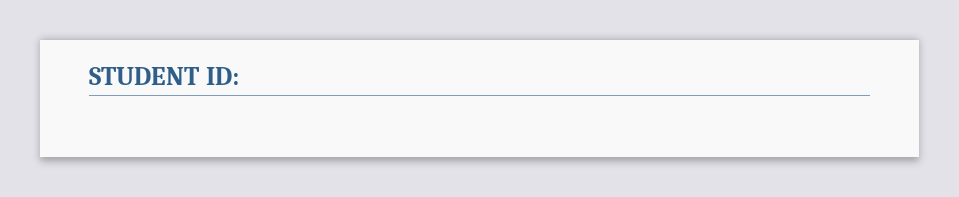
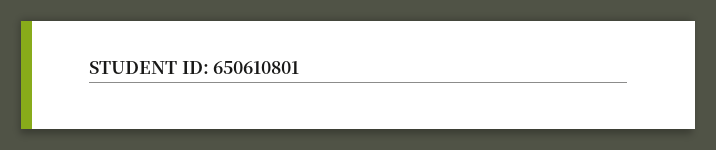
(239, 76) none -> [213,61,300,74] 650610801

